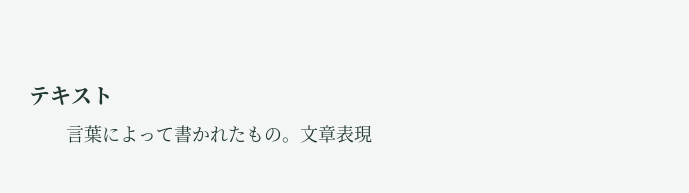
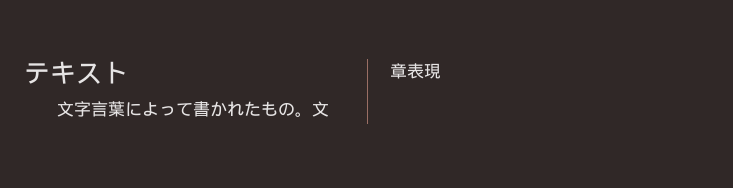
(113, 96) none -> [56,101,91,117] 文字

